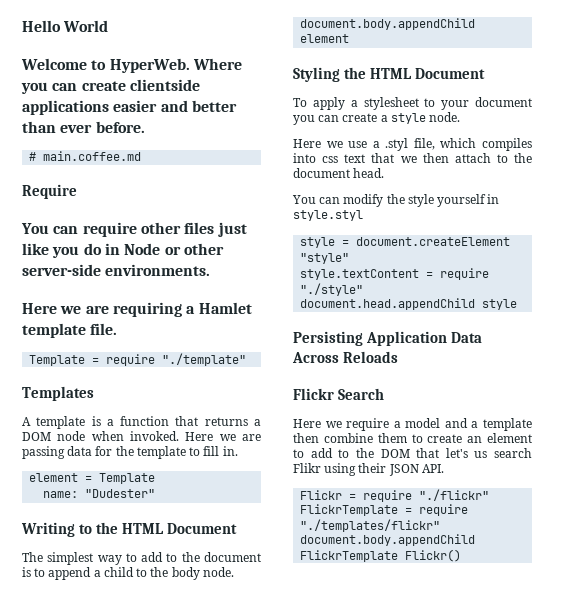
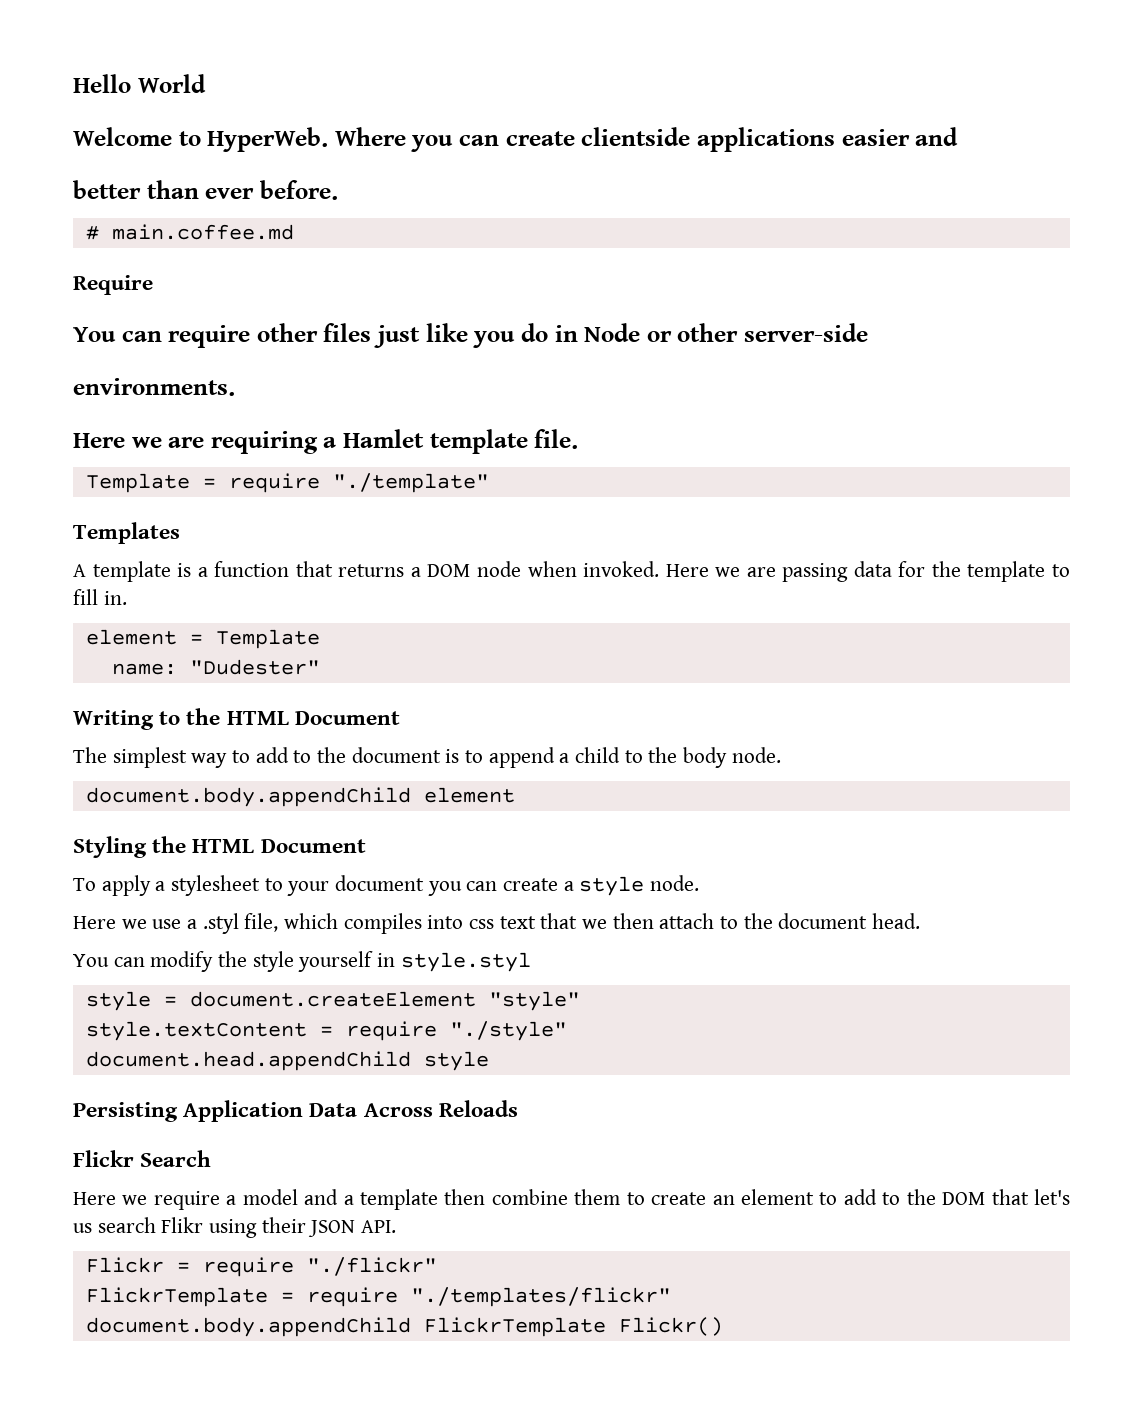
(188, 106) none -> (959, 136) //
(101, 270) none -> (868, 332) //

